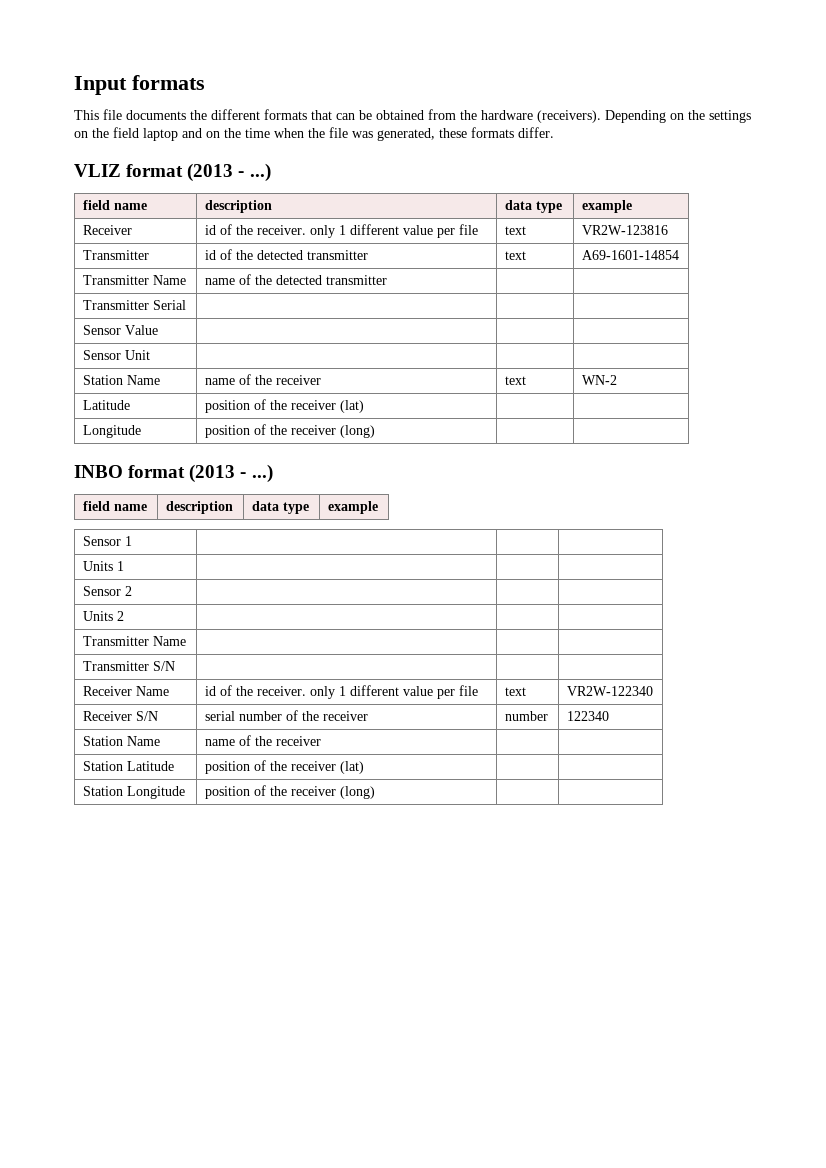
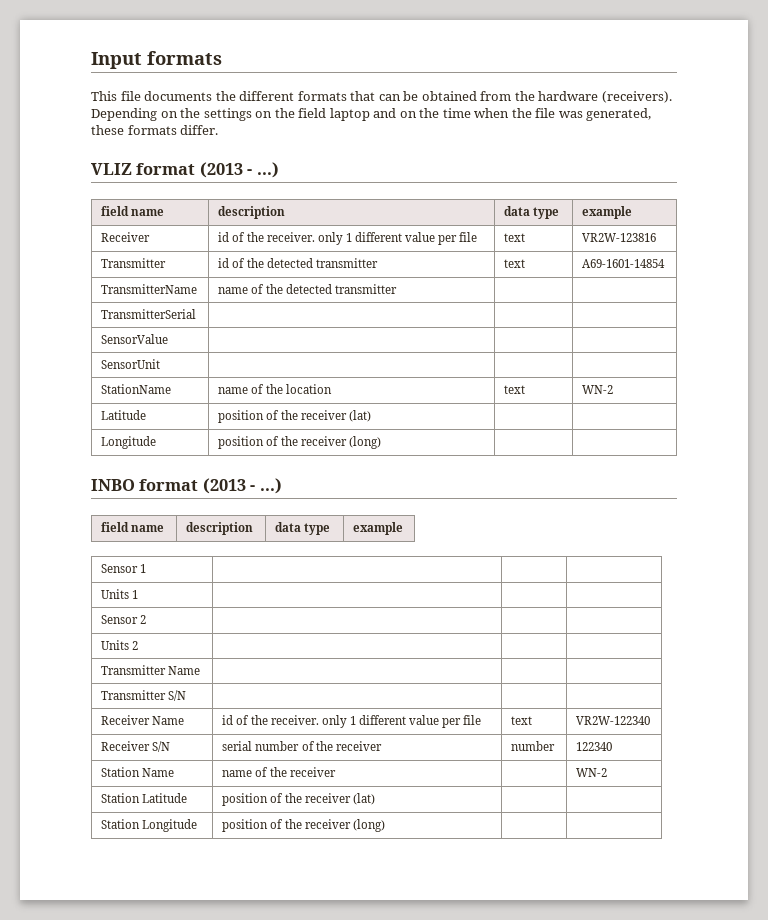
[82,275,186,285] Transmitter Name -> [101,284,198,294] TransmitterName
[82,300,186,310] [82,325,158,335] [82,350,150,360] [82,375,160,385] [204,374,321,385] Transmitter Serial | | | // Sensor Value | | | // Sensor Unit | | | // Station Name | name of the receiver -> [101,309,197,319] [101,334,169,344] [101,359,161,369] [101,384,172,394] [218,384,332,394] TransmitterSerial | | | // SensorValue | | | // SensorUnit | | | // StationName | name of the location
(321, 741) none -> [576,768,608,777] WN-2

